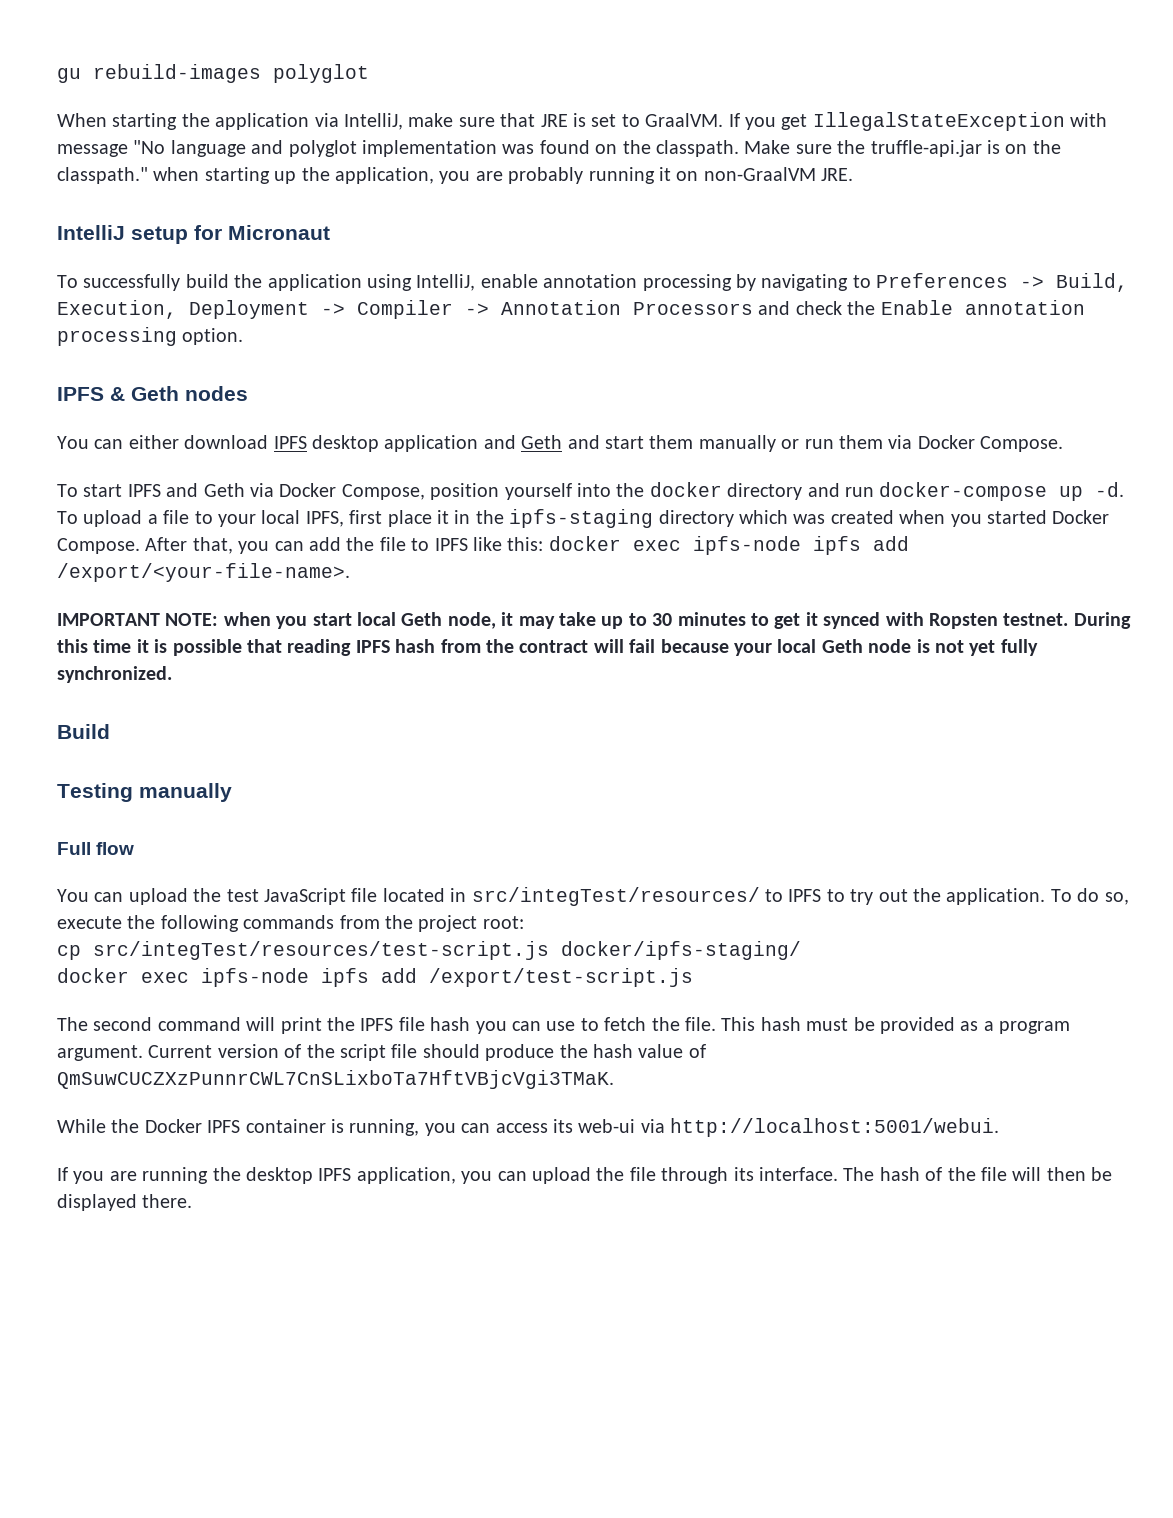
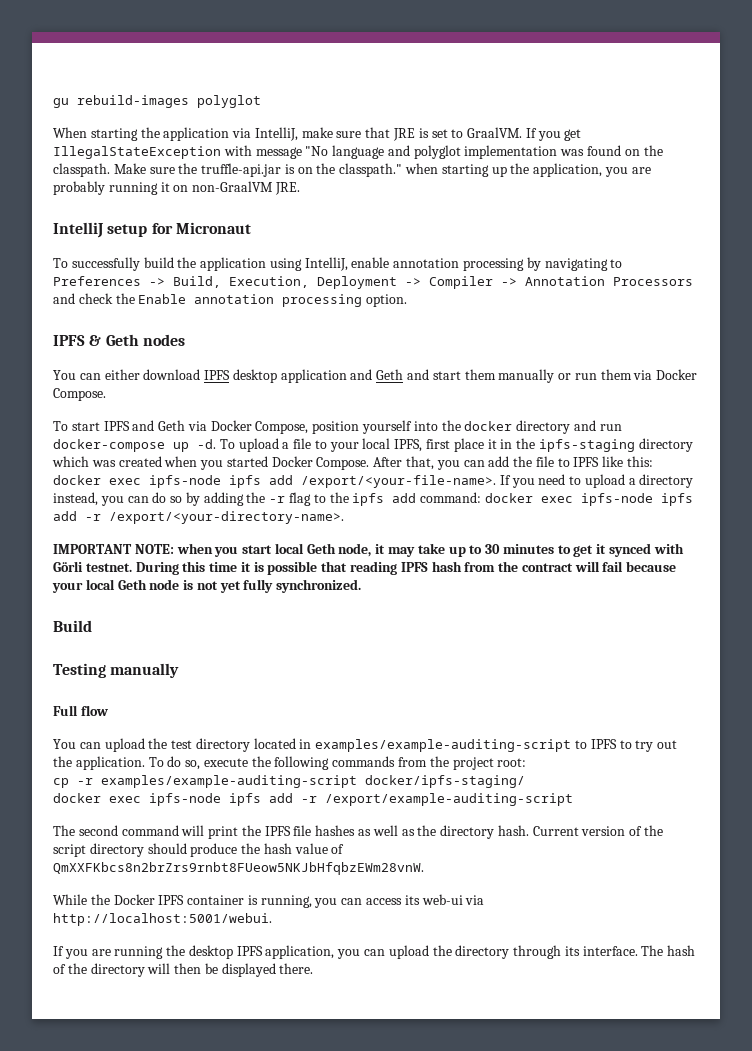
(350, 572) none -> [499,474,694,488] [53,492,693,506] [53,511,344,524] If you need to upload a directory instead, you can do so by adding the -r flag to the ipfs add command: docker exec ipfs-node ipfs add -r /export/<your-directory-name>.
[928,613,998,629] Ropsten -> [53,561,83,572] Görli
[264,888,378,905] JavaScript file -> [195,738,250,752] directory
[471,887,760,906] src/integTest/resources/ -> [315,739,572,752] examples/example-auditing-script
[93,941,549,960] src/integTest/resources/test-script.js -> [77,775,357,788] -r examples/example-auditing-script
[429,968,693,987] /export/test-script.js -> [301,793,573,806] -r /export/example-auditing-script
[430,1017,1071,1034] [57,1045,143,1061] hash you can use to fetch the file. This hash must be provided as a program argument. -> [315,825,529,839] hashes as well as the directory hash.
[391,1044,418,1058] file -> [89,843,144,857] directory
[57,1070,614,1089] QmSuwCUCZXzPunnrCWL7CnSLixboTa7HftVBjcVgi3TMaK. -> [53,862,424,875] QmXXFKbcs8n2brZrs9rnbt8FUeow5NKJbHfqbzEWm28vnW.
[629,1167,656,1181] file -> [455,945,510,959] directory
[980,1167,1007,1181] file -> [90,963,145,977] directory

